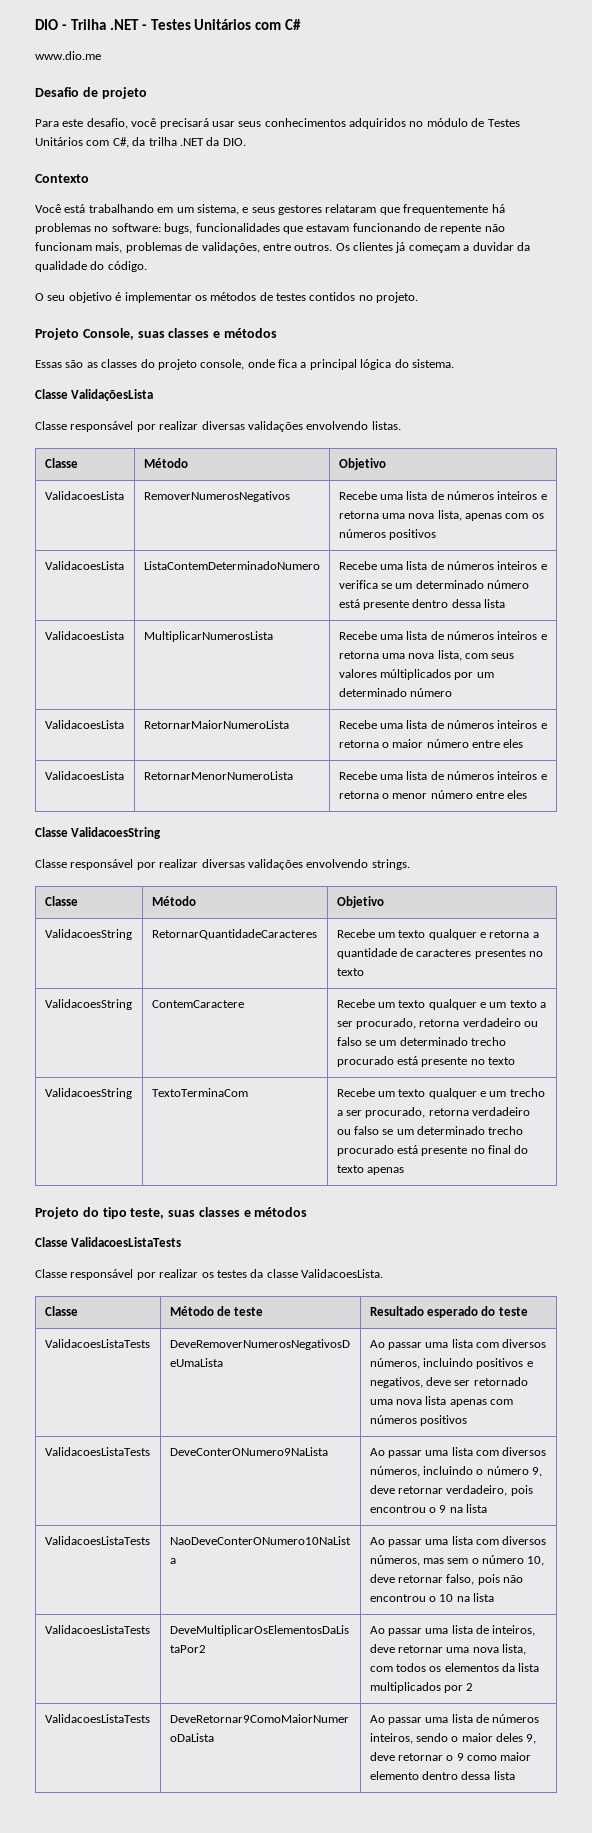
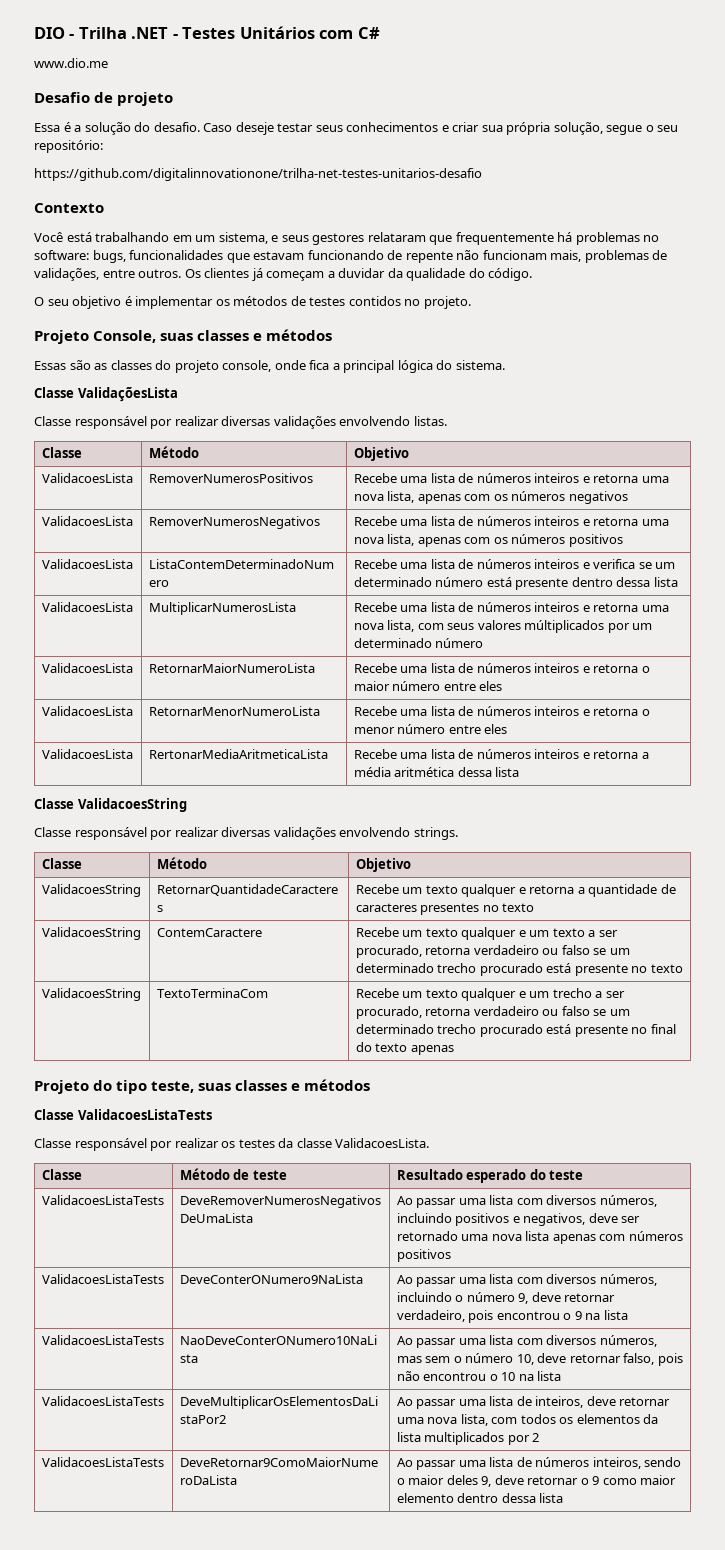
[35,118,520,129] [35,137,246,148] Para este desafio, você precisará usar seus conhecimentos adquiridos no módulo de Testes Unitários com C#, da trilha .NET da DIO. -> [34,122,679,135] [34,140,103,153] [34,168,482,181] Essa é a solução do desafio. Caso deseje testar seus conhecimentos e criar sua própria solução, segue o seu repositório: // https://github.com/digitalinnovationone/trilha-net-testes-unitarios-desafio
(386, 464) none -> [41,473,133,483] [148,473,313,483] [353,473,669,483] [353,491,628,504] // ValidacoesLista | RemoverNumerosPositivos | Recebe uma lista de números inteiros e retorna uma nova lista, apenas com os números negativos
(528, 794) none -> [41,749,133,759] [148,749,328,759] [353,749,649,759] [353,767,520,777] // ValidacoesLista | RertonarMediaAritmeticaLista | Recebe uma lista de números inteiros e retorna a média aritmética dessa lista

